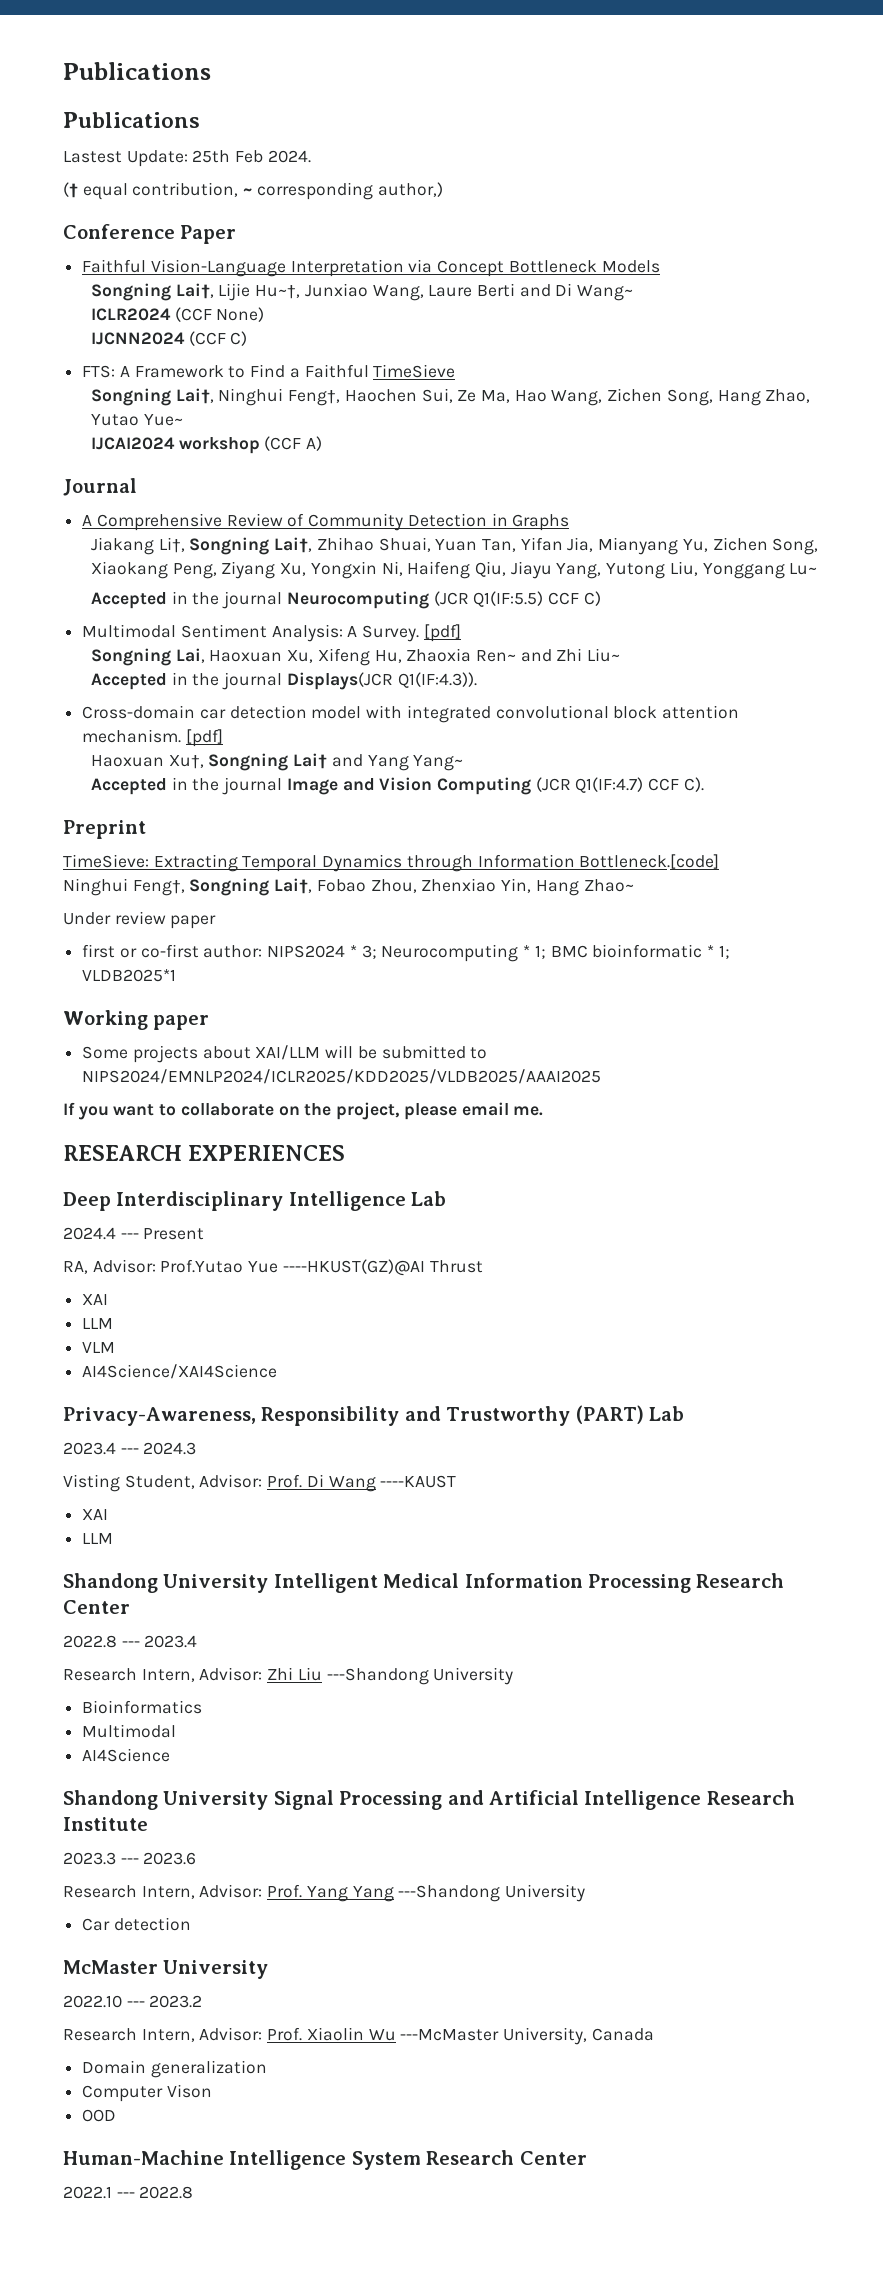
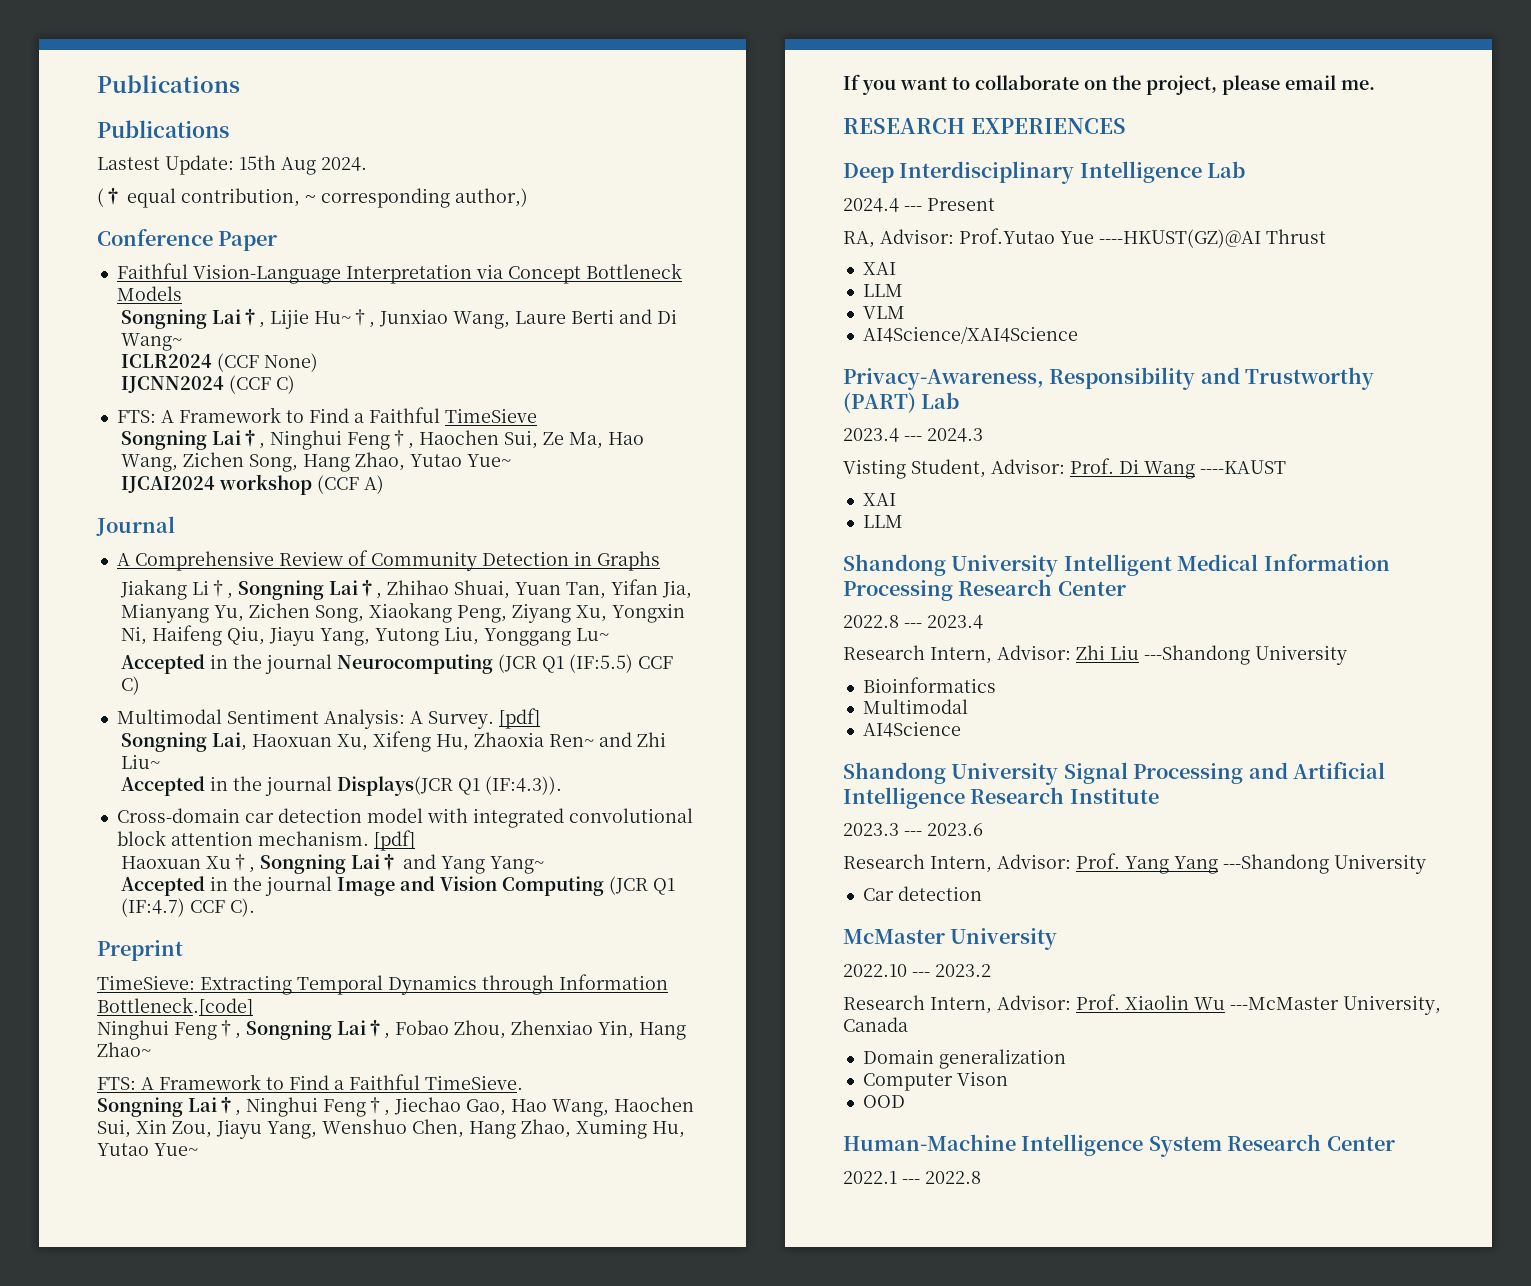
[192,150,264,163] 25th Feb -> [239,155,316,175] 15th Aug
[473,591,544,607] Q1(IF:5.5) -> [542,654,634,673] Q1 (IF:5.5)
[397,672,477,688] Q1(IF:4.3)). -> [458,776,563,795] Q1 (IF:4.3)).
[575,777,644,793] Q1(IF:4.7) -> [653,878,676,895] [121,898,186,917] Q1 (IF:4.7)
[63,911,217,929] [82,944,730,962] [82,969,177,982] [63,1010,210,1030] [82,1045,488,1063] [82,1069,602,1084] Under review paper // first or co-first author: NIPS2024 * 3; Neurocomputing * 1; BMC bioinformatic * 1; VLDB2025*1 // Working paper // Some projects about XAI/LLM will be submitted to NIPS2024/EMNLP2024/ICLR2025/KDD2025/VLDB2025/AAAI2025 -> [97,1074,523,1090] [97,1096,694,1117] [97,1119,685,1139] [97,1143,198,1156] FTS: A Framework to Find a Faithful TimeSieve. // Songning Lai†, Ninghui Feng†, Jiechao Gao, Hao Wang, Haochen Sui, Xin Zou, Jiayu Yang, Wenshuo Chen, Hang Zhao, Xuming Hu, Yutao Yue~

